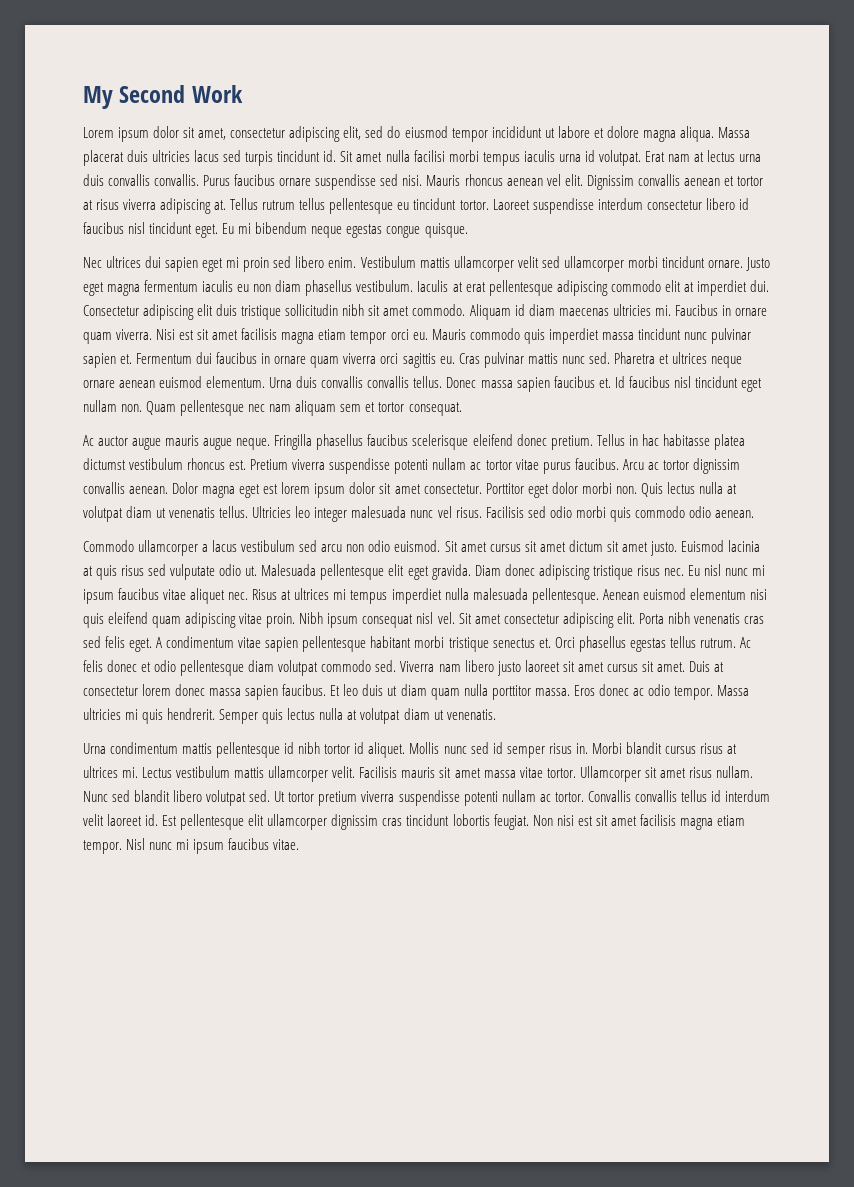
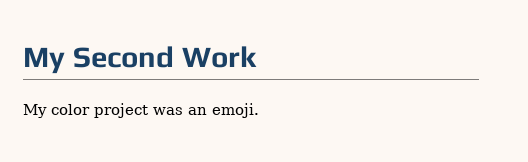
[83,126,750,142] [83,150,762,166] [83,174,763,190] [83,198,749,214] [83,222,468,238] [83,256,770,272] [83,280,769,296] [83,304,767,320] [83,328,751,344] [83,352,742,368] [83,376,762,392] [83,400,462,416] [83,434,745,450] [83,458,740,474] [83,482,737,498] [83,506,754,522] [83,540,760,556] [83,564,766,580] [83,588,767,604] [83,612,764,628] [83,636,751,652] [83,660,724,676] [83,684,749,700] [83,708,496,724] [83,742,737,758] [83,766,753,782] [83,790,770,806] [83,814,745,830] [83,838,300,854] Lorem ipsum dolor sit amet, consectetur adipiscing elit, sed do eiusmod tempor incididunt ut labore et dolore magna aliqua. Massa placerat duis ultricies lacus sed turpis tincidunt id. Sit amet nulla facilisi morbi tempus iaculis urna id volutpat. Erat nam at lectus urna duis convallis convallis. Purus faucibus ornare suspendisse sed nisi. Mauris rhoncus aenean vel elit. Dignissim convallis aenean et tortor at risus viverra adipiscing at. Tellus rutrum tellus pellentesque eu tincidunt tortor. Laoreet suspendisse interdum consectetur libero id faucibus nisl tincidunt eget. Eu mi bibendum neque egestas congue quisque. // Nec ultrices dui sapien eget mi proin sed libero enim. Vestibulum mattis ullamcorper velit sed ullamcorper morbi tincidunt ornare. Justo eget magna fermentum iaculis eu non diam phasellus vestibulum. Iaculis at erat pellentesque adipiscing commodo elit at imperdiet dui. Consectetur adipiscing elit duis tristique sollicitudin nibh sit amet commodo. Aliquam id diam maecenas ultricies mi. Faucibus in ornare quam viverra. Nisi est sit amet facilisis magna etiam tempor orci eu. Mauris commodo quis imperdiet massa tincidunt nunc pulvinar sapien et. Fermentum dui faucibus in ornare quam viverra orci sagittis eu. Cras pulvinar mattis nunc sed. Pharetra et ultrices neque ornare aenean euismod elementum. Urna duis convallis convallis tellus. Donec massa sapien faucibus et. Id faucibus nisl tincidunt eget nullam non. Quam pellentesque nec nam aliquam sem et tortor consequat. // Ac auctor augue mauris augue neque. Fringilla phasellus faucibus scelerisque eleifend donec pretium. Tellus in hac habitasse platea dictumst vestibulum rhoncus est. Pretium viverra suspendisse potenti nullam ac tortor vitae purus faucibus. Arcu ac tortor dignissim convallis aenean. Dolor magna eget est lorem ipsum dolor sit amet consectetur. Porttitor eget dolor morbi non. Quis lectus nulla at volutpat diam ut venenatis tellus. Ultricies leo integer malesuada nunc vel risus. Facilisis sed odio morbi quis commodo odio aenean. // Commodo ullamcorper a lacus vestibulum sed arcu non odio euismod. Sit amet cursus sit amet dictum sit amet justo. Euismod lacinia at quis risus sed vulputate odio ut. Malesuada pellentesque elit eget gravida. Diam donec adipiscing tristique risus nec. Eu nisl nunc mi ipsum faucibus vitae aliquet nec. Risus at ultrices mi tempus imperdiet nulla malesuada pellentesque. Aenean euismod elementum nisi quis eleifend quam adipiscing vitae proin. Nibh ipsum consequat nisl vel. Sit amet consectetur adipiscing elit. Porta nibh venenatis cras sed felis eget. A condimentum vitae sapien pellentesque habitant morbi tristique senectus et. Orci phasellus egestas tellus rutrum. Ac felis donec et odio pellentesque diam volutpat commodo sed. Viverra nam libero justo laoreet sit amet cursus sit amet. Duis at consectetur lorem donec massa sapien faucibus. Et leo duis ut diam quam nulla porttitor massa. Eros donec ac odio tempor. Massa ultricies mi quis hendrerit. Semper quis lectus nulla at volutpat diam ut venenatis. // Urna condimentum mattis pellentesque id nibh tortor id aliquet. Mollis nunc sed id semper risus in. Morbi blandit cursus risus at ultrices mi. Lectus vestibulum mattis ullamcorper velit. Facilisis mauris sit amet massa vitae tortor. Ullamcorper sit amet risus nullam. Nunc sed blandit libero volutpat sed. Ut tortor pretium viverra suspendisse potenti nullam ac tortor. Convallis convallis tellus id interdum velit laoreet id. Est pellentesque elit ullamcorper dignissim cras tincidunt lobortis feugiat. Non nisi est sit amet facilisis magna etiam tempor. Nisl nunc mi ipsum faucibus vitae. -> [23,103,259,118] My color project was an emoji.

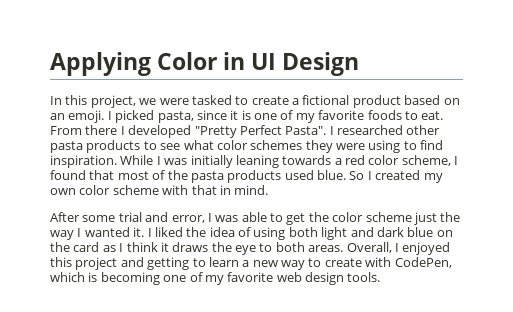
[23,46,257,74] [23,103,259,118] My Second Work // My color project was an emoji. -> [50,52,360,76] [50,95,460,108] [50,110,444,123] [50,125,441,138] [50,140,444,153] [50,155,459,168] [50,170,443,183] [50,185,269,195] [50,212,461,225] [50,227,453,240] [50,242,451,255] [50,257,452,270] [50,272,381,285] Applying Color in UI Design // In this project, we were tasked to create a fictional product based on an emoji. I picked pasta, since it is one of my favorite foods to eat. From there I developed "Pretty Perfect Pasta". I researched other pasta products to see what color schemes they were using to find inspiration. While I was initially leaning towards a red color scheme, I found that most of the pasta products used blue. So I created my own color scheme with that in mind. // After some trial and error, I was able to get the color scheme just the way I wanted it. I liked the idea of using both light and dark blue on the card as I think it draws the eye to both areas. Overall, I enjoyed this project and getting to learn a new way to create with CodePen, which is becoming one of my favorite web design tools.

